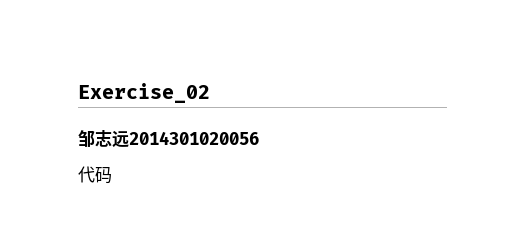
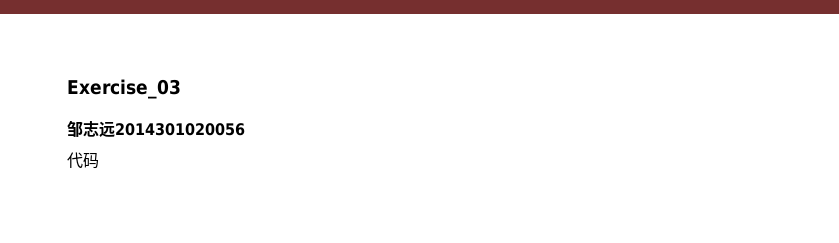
[78,83,210,103] Exercise_02 -> [67,79,181,99] Exercise_03

